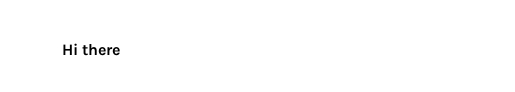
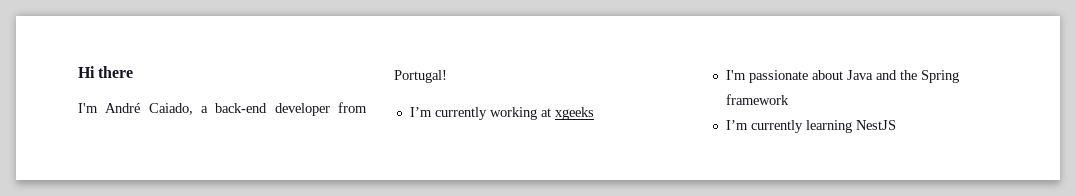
(121, 50) none -> [78,102,367,116] [394,70,447,83] [409,107,594,120] [725,70,959,83] [725,94,789,105] [725,120,896,133] // I'm André Caiado, a back-end developer from Portugal! // I’m currently working at xgeeks // I'm passionate about Java and the Spring framework // I’m currently learning NestJS

